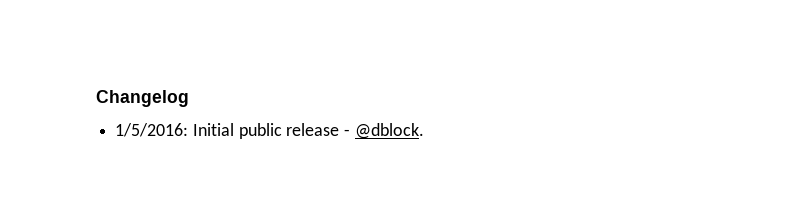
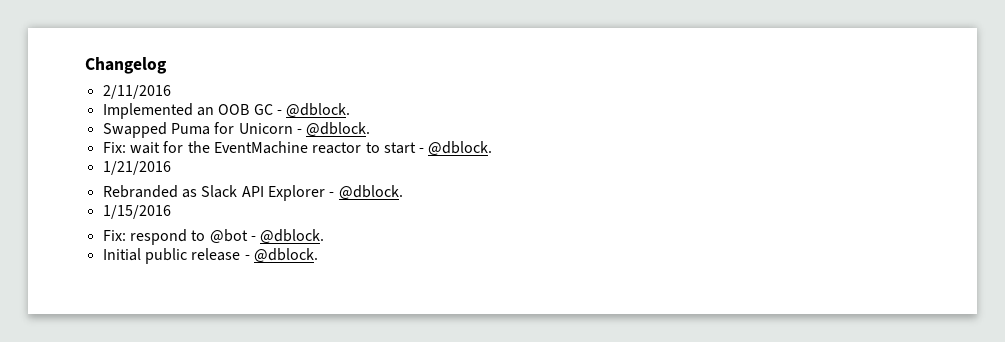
[115,123,189,137] 1/5/2016: -> [102,85,171,99] [102,103,351,119] [102,122,371,138] [102,141,493,156] [102,161,171,175] [102,185,403,201] [102,205,171,219] [102,229,325,245] 2/11/2016 // Implemented an OOB GC - @dblock. // Swapped Puma for Unicorn - @dblock. // Fix: wait for the EventMachine reactor to start - @dblock. // 1/21/2016 // Rebranded as Slack API Explorer - @dblock. // 1/15/2016 // Fix: respond to @bot - @dblock. //

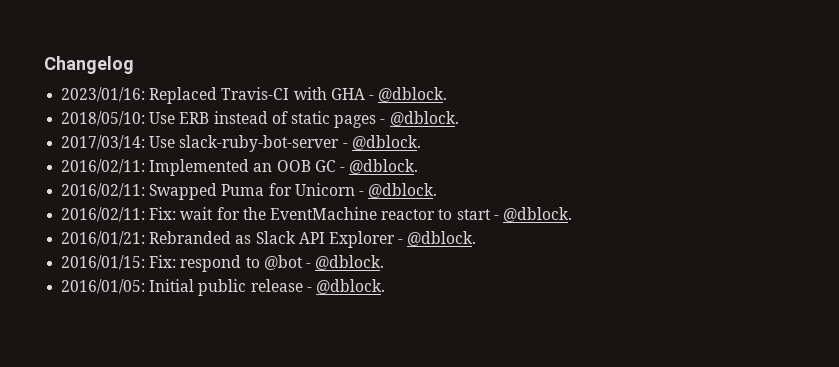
[102,85,171,99] 2/11/2016 // -> [61,87,448,104] [61,111,459,128] [61,135,421,152] [61,159,146,174] 2023/01/16: Replaced Travis-CI with GHA - @dblock. // 2018/05/10: Use ERB instead of static pages - @dblock. // 2017/03/14: Use slack-ruby-bot-server - @dblock. // 2016/02/11:
(351, 110) none -> [61,183,146,198] 2016/02/11:
(371, 129) none -> [61,207,146,222] 2016/02/11:
[102,161,171,175] 1/21/2016 // -> [61,231,146,246] 2016/01/21:
[102,205,171,219] 1/15/2016 // -> [61,255,146,270] 2016/01/15:
(325, 236) none -> [61,279,146,294] 2016/01/05:

